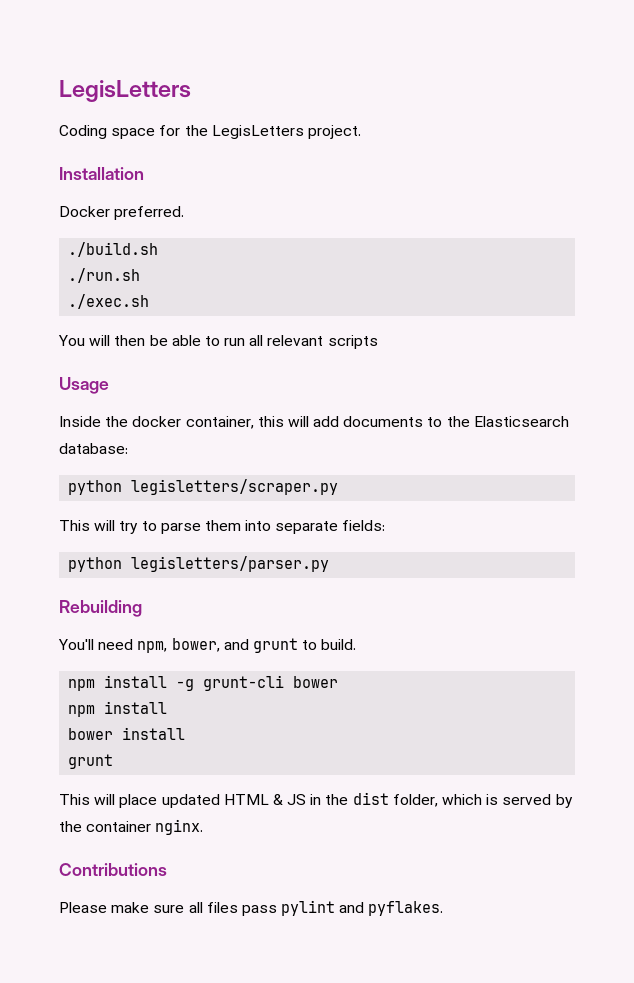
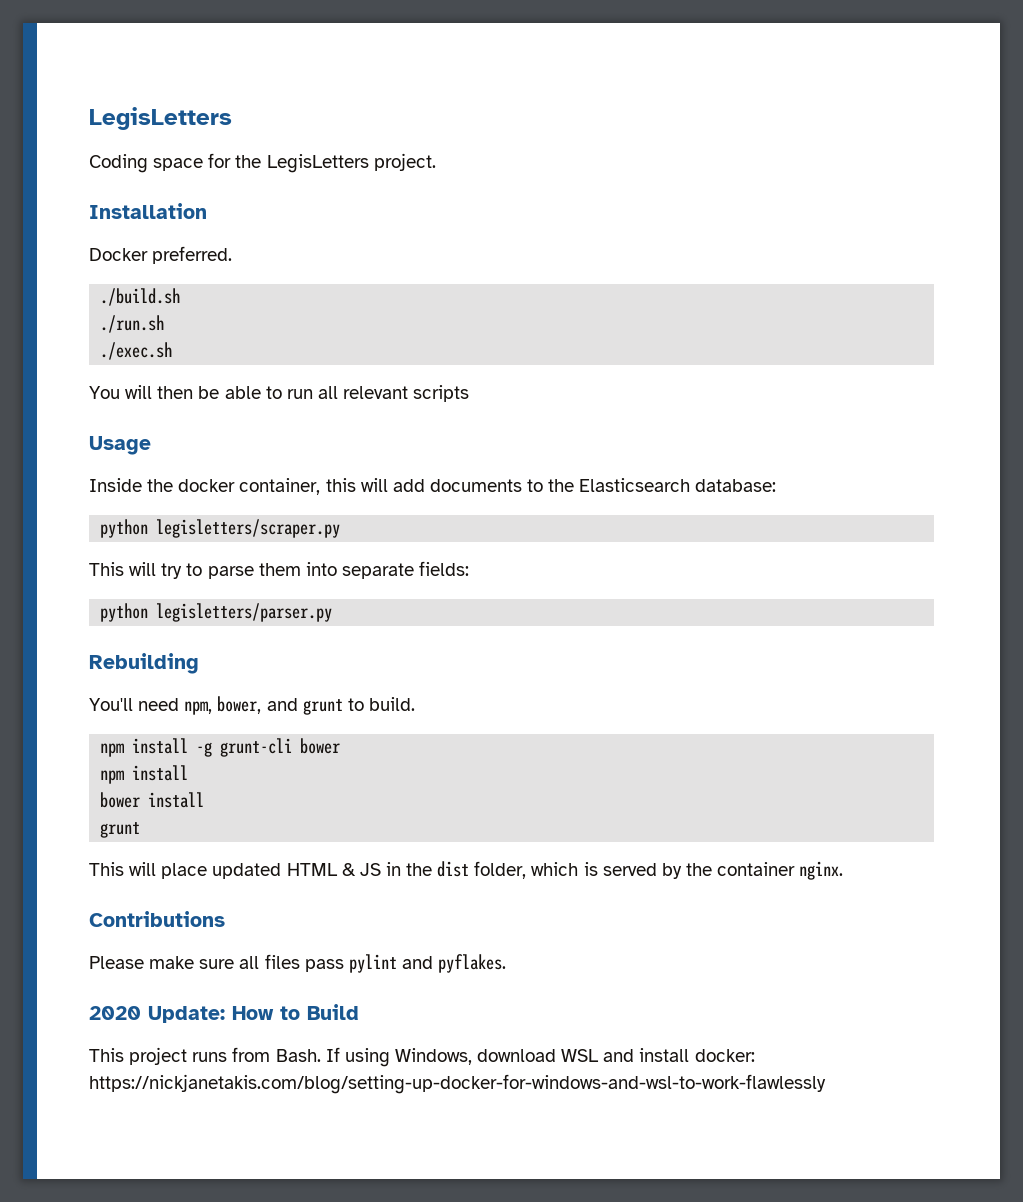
(444, 908) none -> [89,1004,359,1023] [89,1047,755,1067] [89,1074,826,1094] // 2020 Update: How to Build // This project runs from Bash. If using Windows, download WSL and install docker: https://nickjanetakis.com/blog/setting-up-docker-for-windows-and-wsl-to-work-flawlessly

